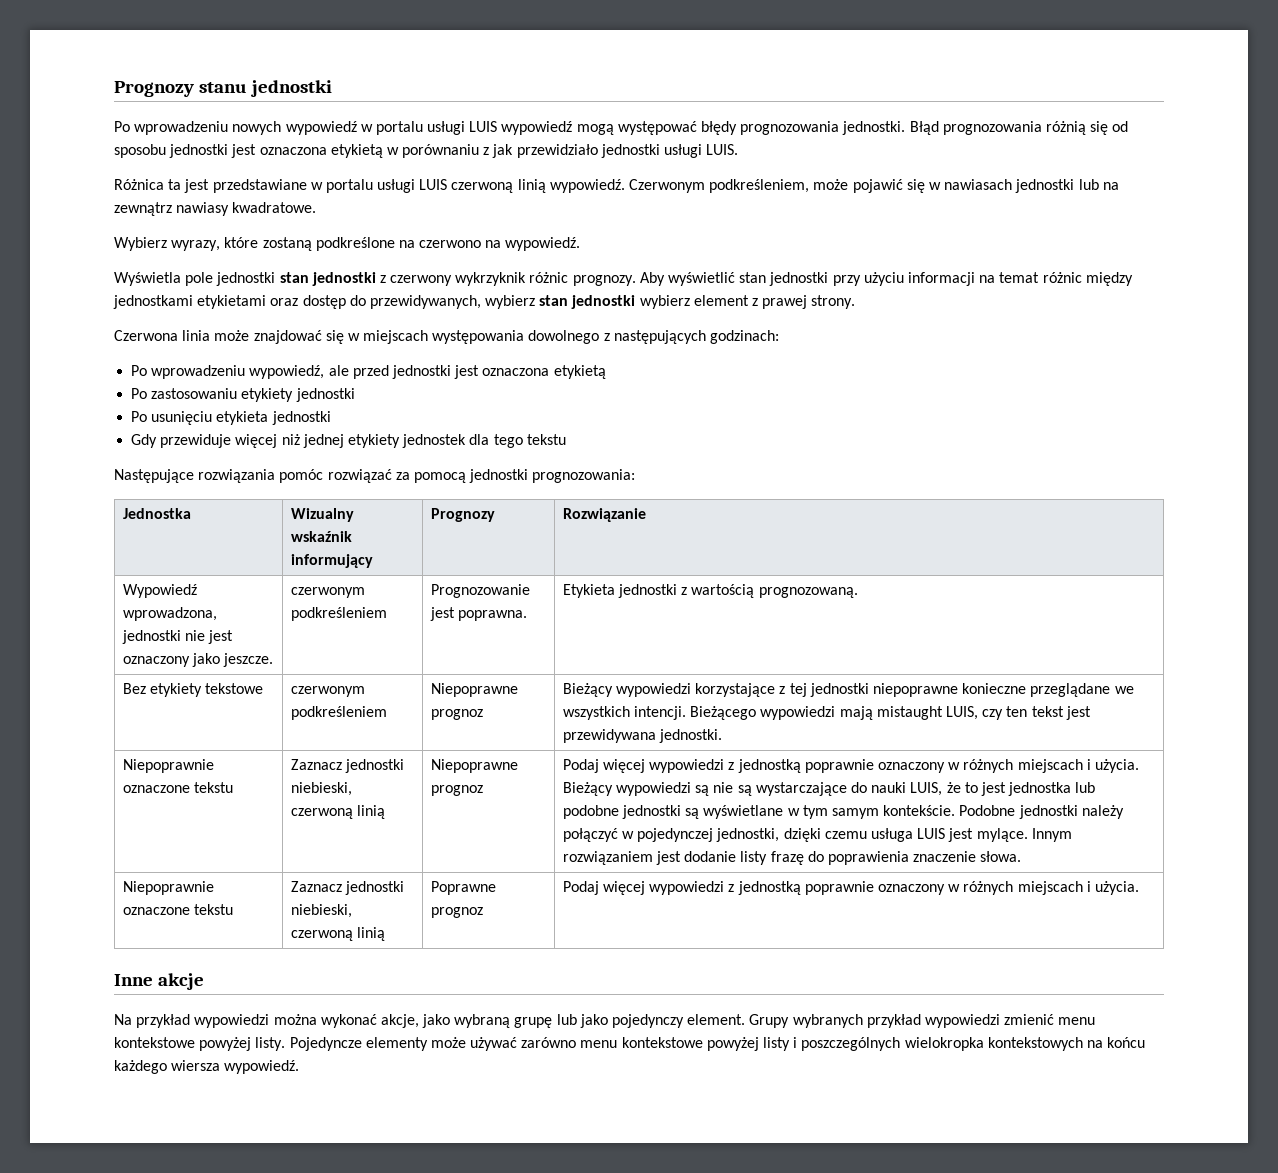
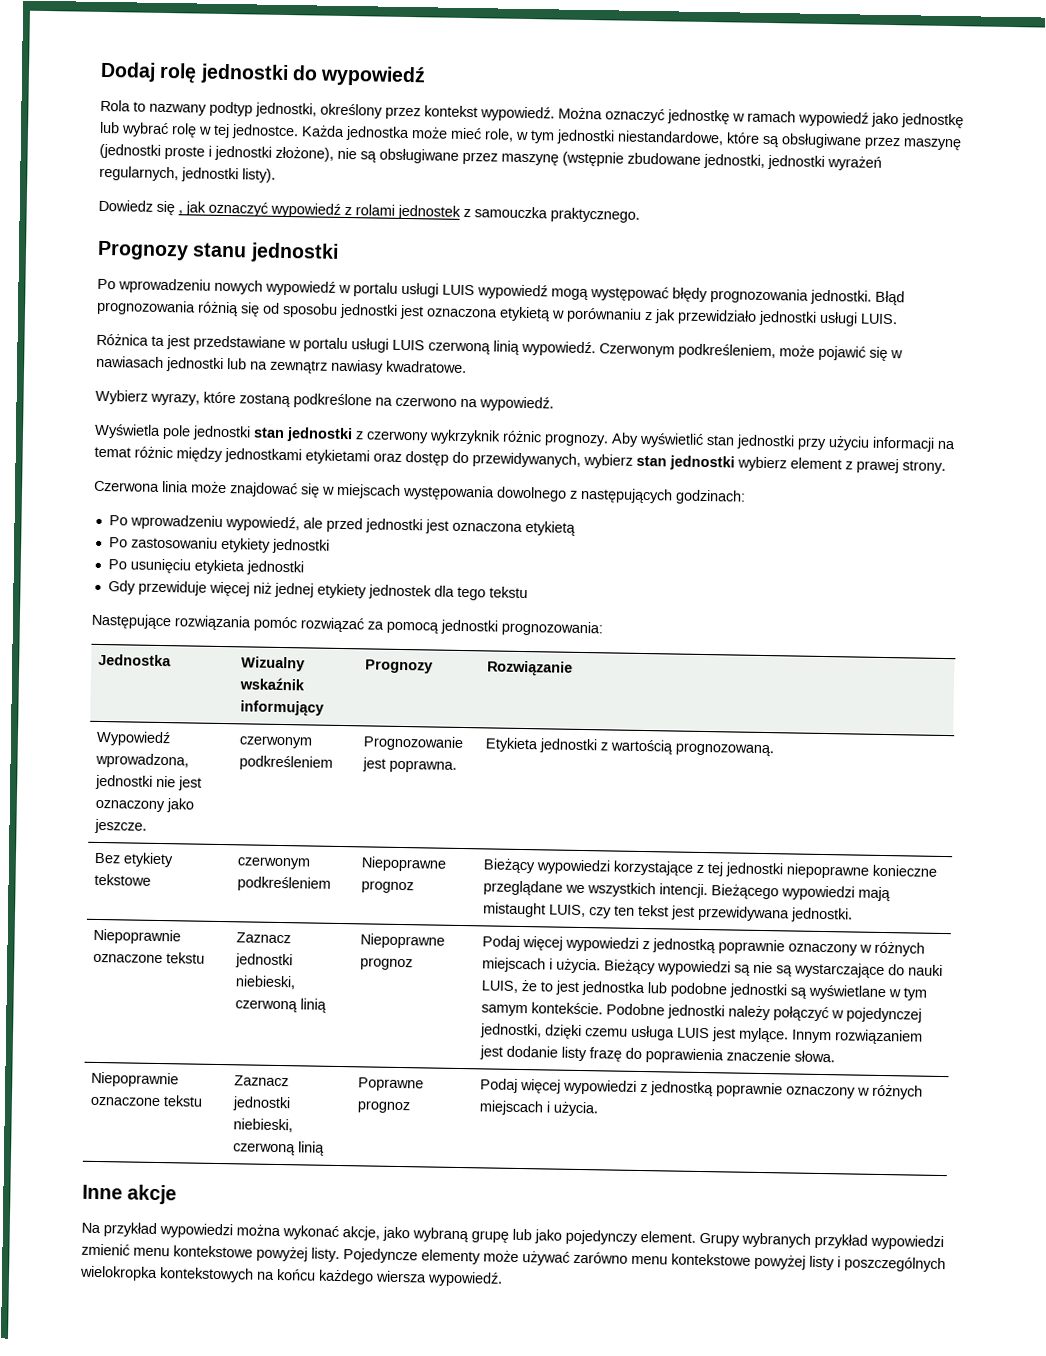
(114, 89) none -> [100,61,427,87] [100,99,964,129] [99,121,961,151] [99,143,882,171] [99,165,276,183] [98,199,640,223] Dodaj rolę jednostki do wypowiedź // Rola to nazwany podtyp jednostki, określony przez kontekst wypowiedź. Można oznaczyć jednostkę w ramach wypowiedź jako jednostkę lub wybrać rolę w tej jednostce. Każda jednostka może mieć role, w tym jednostki niestandardowe, które są obsługiwane przez maszynę (jednostki proste i jednostki złożone), nie są obsługiwane przez maszynę (wstępnie zbudowane jednostki, jednostki wyrażeń regularnych, jednostki listy). // Dowiedz się , jak oznaczyć wypowiedź z rolami jednostek z samouczka praktycznego. //

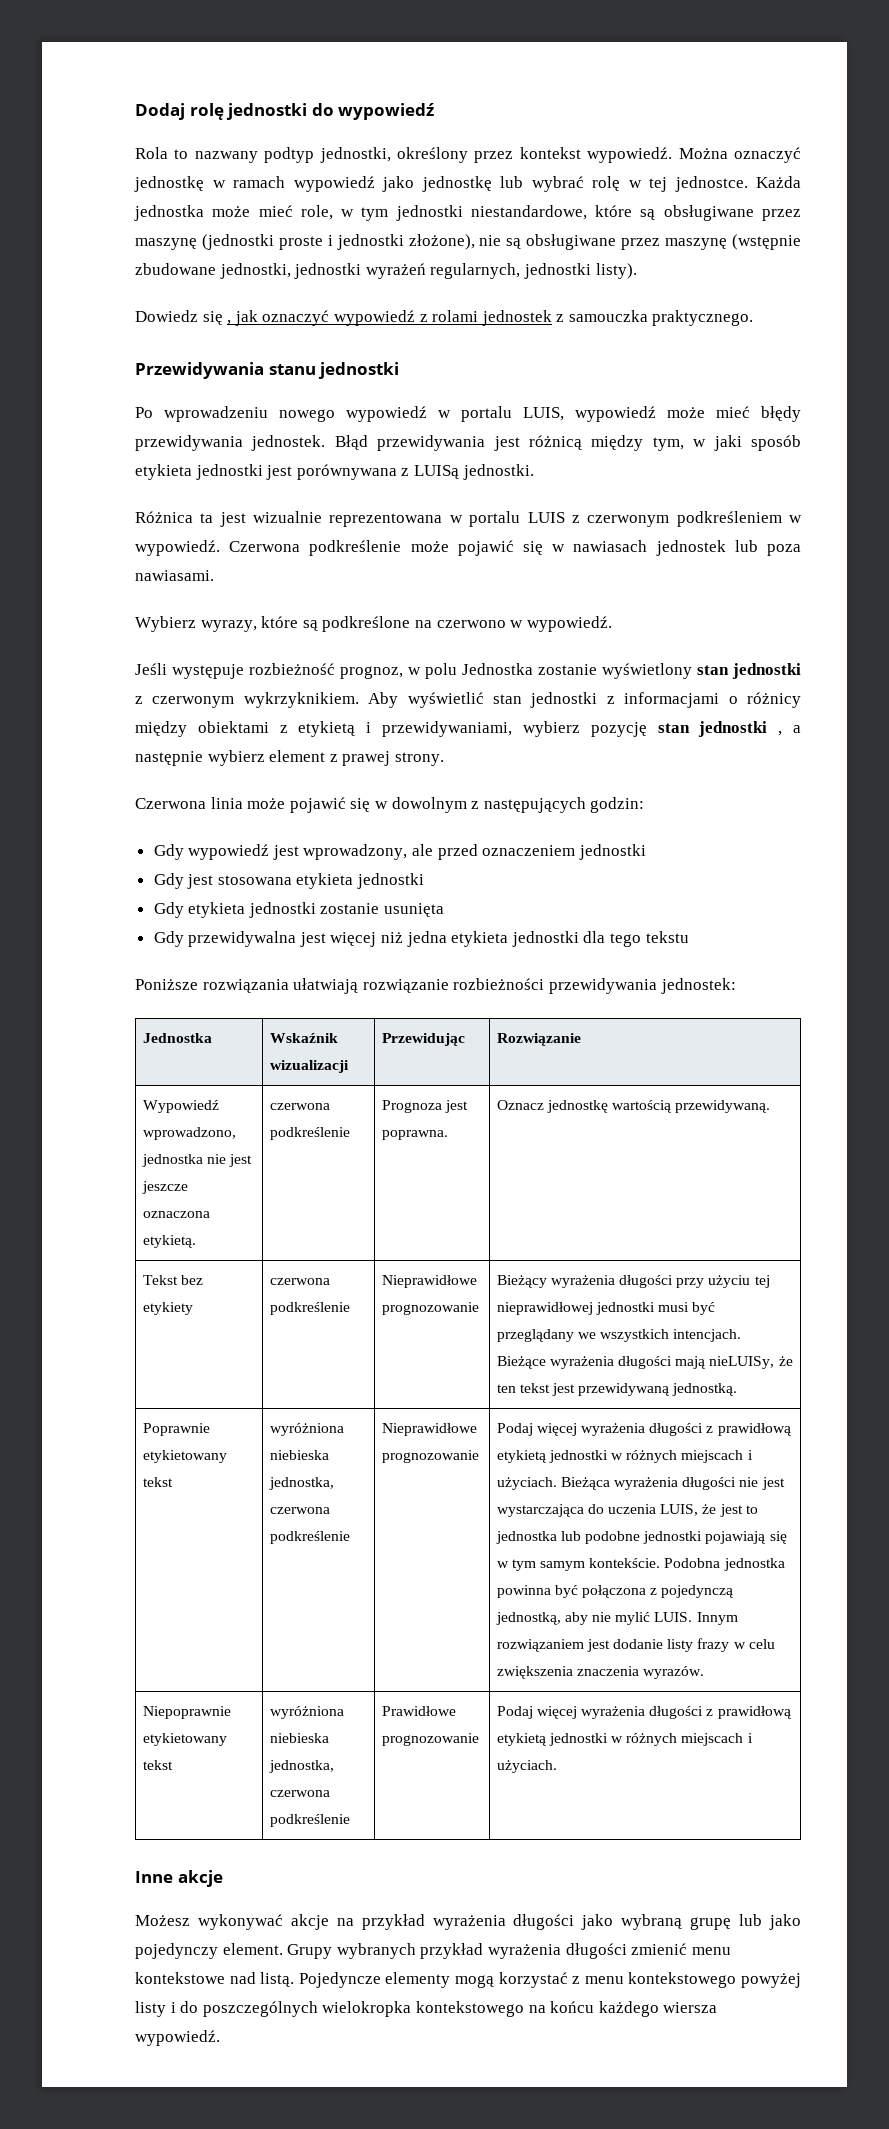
[97,240,189,261] Prognozy -> [135,362,264,379] Przewidywania
[214,279,263,295] nowych -> [279,409,335,422] nowego
[401,282,905,306] [96,299,898,327] [96,333,776,360] usługi LUIS wypowiedź mogą występować błędy prognozowania jednostki. Błąd prognozowania różnią się od sposobu jednostki jest oznaczona etykietą w porównaniu z jak przewidziało jednostki usługi LUIS. // Różnica ta jest przedstawiane w portalu usługi LUIS czerwoną linią wypowiedź. Czerwonym podkreśleniem, -> [523,406,801,422] [135,435,801,451] [135,464,534,480] [135,511,802,527] [135,540,402,556] LUIS, wypowiedź może mieć błędy przewidywania jednostek. Błąd przewidywania jest różnicą między tym, w jaki sposób etykieta jednostki jest porównywana z LUISą jednostki. // Różnica ta jest wizualnie reprezentowana w portalu LUIS z czerwonym podkreśleniem w wypowiedź. Czerwona podkreślenie
[166,357,467,375] jednostki lub na zewnątrz nawiasy kwadratowe. -> [655,540,801,556] [135,570,214,581] jednostek lub poza nawiasami.
[239,393,291,408] zostaną -> [302,620,318,631] są
[460,398,478,408] na -> [510,620,524,628] w
[94,423,955,452] [94,446,735,471] Wyświetla pole jednostki stan jednostki z czerwony wykrzyknik różnic prognozy. Aby wyświetlić stan jednostki przy użyciu informacji na temat różnic między jednostkami etykietami oraz dostęp do przewidywanych, wybierz stan jednostki -> [135,663,801,679] [135,692,801,708] [135,721,802,737] [135,751,203,766] Jeśli występuje rozbieżność prognoz, w polu Jednostka zostanie wyświetlony stan jednostki z czerwonym wykrzyknikiem. Aby wyświetlić stan jednostki z informacjami o różnicy między obiektami z etykietą i przewidywaniami, wybierz pozycję stan jednostki , a następnie
[229,482,746,505] [108,514,576,536] [108,536,330,554] [107,558,304,576] [107,580,528,601] [91,613,603,637] [97,653,172,667] [240,656,305,672] [238,677,305,691] [239,700,324,717] [364,659,433,674] [486,660,573,677] [95,730,171,747] [94,752,189,769] [94,774,202,791] [94,798,194,813] [93,818,147,834] [238,735,313,749] [238,755,333,771] [362,735,464,752] [361,757,457,773] [484,737,774,757] [93,852,174,868] [93,873,151,886] [236,856,310,870] [236,876,331,892] [360,856,447,872] [360,880,414,894] [482,858,937,879] [482,880,891,902] [482,902,853,923] [92,928,181,945] [92,952,205,964] [235,932,291,944] [234,953,293,969] [234,975,296,990] [234,998,327,1013] [359,933,445,949] [359,957,413,971] [481,935,925,957] [481,957,943,979] [480,980,579,995] znajdować się w miejscach występowania dowolnego z następujących godzinach: // Po wprowadzeniu wypowiedź, ale przed jednostki jest oznaczona etykietą // Po zastosowaniu etykiety jednostki // Po usunięciu etykieta jednostki // Gdy przewiduje więcej niż jednej etykiety jednostek dla tego tekstu // Następujące rozwiązania pomóc rozwiązać za pomocą jednostki prognozowania: // Jednostka | Wizualny wskaźnik informujący | Prognozy | Rozwiązanie // Wypowiedź wprowadzona, jednostki nie jest oznaczony jako jeszcze. | czerwonym podkreśleniem | Prognozowanie jest poprawna. | Etykieta jednostki z wartością prognozowaną. // Bez etykiety tekstowe | czerwonym podkreśleniem | Niepoprawne prognoz | Bieżący wypowiedzi korzystające z tej jednostki niepoprawne konieczne przeglądane we wszystkich intencji. Bieżącego wypowiedzi mają mistaught LUIS, czy ten tekst jest przewidywana jednostki. // Niepoprawnie oznaczone tekstu | Zaznacz jednostki niebieski, czerwoną linią | Niepoprawne prognoz | Podaj więcej wypowiedzi z jednostką poprawnie oznaczony w różnych miejscach i użycia. Bieżący wypowiedzi są nie są wystarczające do nauki LUIS, że to jest -> [289,797,645,813] [153,844,646,860] [153,873,425,889] [153,902,445,918] [153,931,689,947] [135,978,736,994] [142,1033,212,1043] [269,1033,338,1043] [269,1060,349,1073] [381,1033,465,1046] [496,1033,581,1046] [142,1100,219,1113] [142,1127,236,1140] [141,1154,253,1167] [141,1181,188,1194] [142,1211,210,1218] [142,1235,196,1248] [269,1103,330,1110] [269,1127,350,1140] [381,1100,468,1113] [381,1130,448,1140] [496,1100,771,1113] [142,1275,203,1285] [142,1302,193,1315] [269,1278,330,1285] [269,1302,350,1315] [381,1275,477,1288] [381,1302,479,1315] [496,1275,770,1288] [496,1302,716,1315] [496,1329,742,1342] [496,1356,793,1369] [496,1383,738,1396] [142,1423,210,1436] [142,1450,227,1463] [142,1477,173,1487] [269,1423,344,1436] [269,1450,329,1460] [268,1477,334,1490] [269,1507,330,1514] [269,1531,350,1544] [381,1423,477,1436] [381,1450,479,1463] [496,1423,792,1436] [496,1450,753,1463] [496,1477,785,1490] [496,1504,758,1517] pojawić się w dowolnym z następujących godzin: // Gdy wypowiedź jest wprowadzony, ale przed oznaczeniem jednostki // Gdy jest stosowana etykieta jednostki // Gdy etykieta jednostki zostanie usunięta // Gdy przewidywalna jest więcej niż jedna etykieta jednostki dla tego tekstu // Poniższe rozwiązania ułatwiają rozwiązanie rozbieżności przewidywania jednostek: // Jednostka | Wskaźnik wizualizacji | Przewidując | Rozwiązanie // Wypowiedź wprowadzono, jednostka nie jest jeszcze oznaczona etykietą. | czerwona podkreślenie | Prognoza jest poprawna. | Oznacz jednostkę wartością przewidywaną. // Tekst bez etykiety | czerwona podkreślenie | Nieprawidłowe prognozowanie | Bieżący wyrażenia długości przy użyciu tej nieprawidłowej jednostki musi być przeglądany we wszystkich intencjach. Bieżące wyrażenia długości mają nieLUISy, że ten tekst jest przewidywaną jednostką. // Poprawnie etykietowany tekst | wyróżniona niebieska jednostka, czerwona podkreślenie | Nieprawidłowe prognozowanie | Podaj więcej wyrażenia długości z prawidłową etykietą jednostki w różnych miejscach i użyciach. Bieżąca wyrażenia długości nie jest wystarczająca do uczenia LUIS, że jest to
[789,984,886,1001] są wyświetlane -> [705,1531,787,1544] pojawiają się
[605,1003,922,1023] [479,1023,789,1043] Podobne jednostki należy połączyć w pojedynczej jednostki, dzięki czemu usługa LUIS jest mylące. -> [664,1558,785,1571] [496,1585,735,1598] [495,1612,693,1625] Podobna jednostka powinna być połączona z pojedynczą jednostką, aby nie mylić LUIS.
[588,1047,835,1064] [90,1071,179,1088] [89,1095,203,1107] [233,1075,289,1087] [231,1096,291,1112] [232,1118,293,1133] [232,1141,325,1156] [357,1077,424,1092] [356,1100,410,1114] [479,1078,923,1100] [478,1100,598,1117] frazę do poprawienia znaczenie słowa. // Niepoprawnie oznaczone tekstu | Zaznacz jednostki niebieski, czerwoną linią | Poprawne prognoz | Podaj więcej wypowiedzi z jednostką poprawnie oznaczony w różnych miejscach i użycia. -> [697,1638,775,1652] [496,1666,705,1679] [142,1706,231,1719] [142,1733,227,1746] [142,1760,173,1770] [269,1706,344,1719] [269,1733,329,1743] [268,1760,334,1773] [269,1790,330,1797] [269,1814,350,1827] [381,1706,456,1716] [381,1733,479,1746] [496,1706,792,1719] [496,1733,753,1746] [496,1760,557,1773] frazy w celu zwiększenia znaczenia wyrazów. // Niepoprawnie etykietowany tekst | wyróżniona niebieska jednostka, czerwona podkreślenie | Prawidłowe prognozowanie | Podaj więcej wyrażenia długości z prawidłową etykietą jednostki w różnych miejscach i użyciach.
[81,1222,380,1241] Na przykład wypowiedzi można wykonać akcje, -> [135,1914,575,1930] Możesz wykonywać akcje na przykład wyrażenia długości
[870,1234,944,1251] wypowiedzi -> [487,1943,627,1959] wyrażenia długości
[256,1246,751,1266] powyżej listy. Pojedyncze elementy może używać zarówno menu kontekstowe -> [229,1972,737,1988] nad listą. Pojedyncze elementy mogą korzystać z menu kontekstowego
(841, 1262) none -> [180,2001,199,2013] do
[159,1267,254,1283] kontekstowych -> [415,2001,524,2017] kontekstowego

